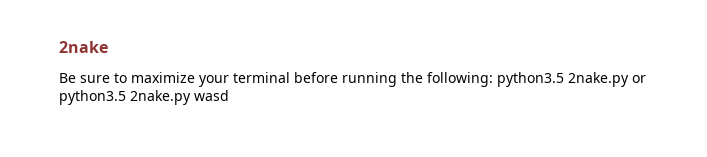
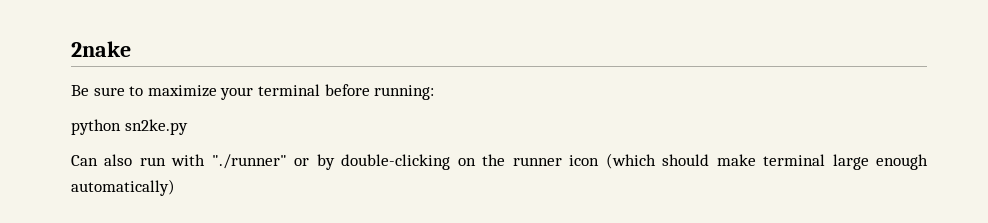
[342,72,646,87] [59,90,229,105] running the following: python3.5 2nake.py or python3.5 2nake.py wasd -> [374,85,435,100] [71,119,188,135] [71,153,928,170] [71,179,175,196] running: // python sn2ke.py // Can also run with "./runner" or by double-clicking on the runner icon (which should make terminal large enough automatically)

